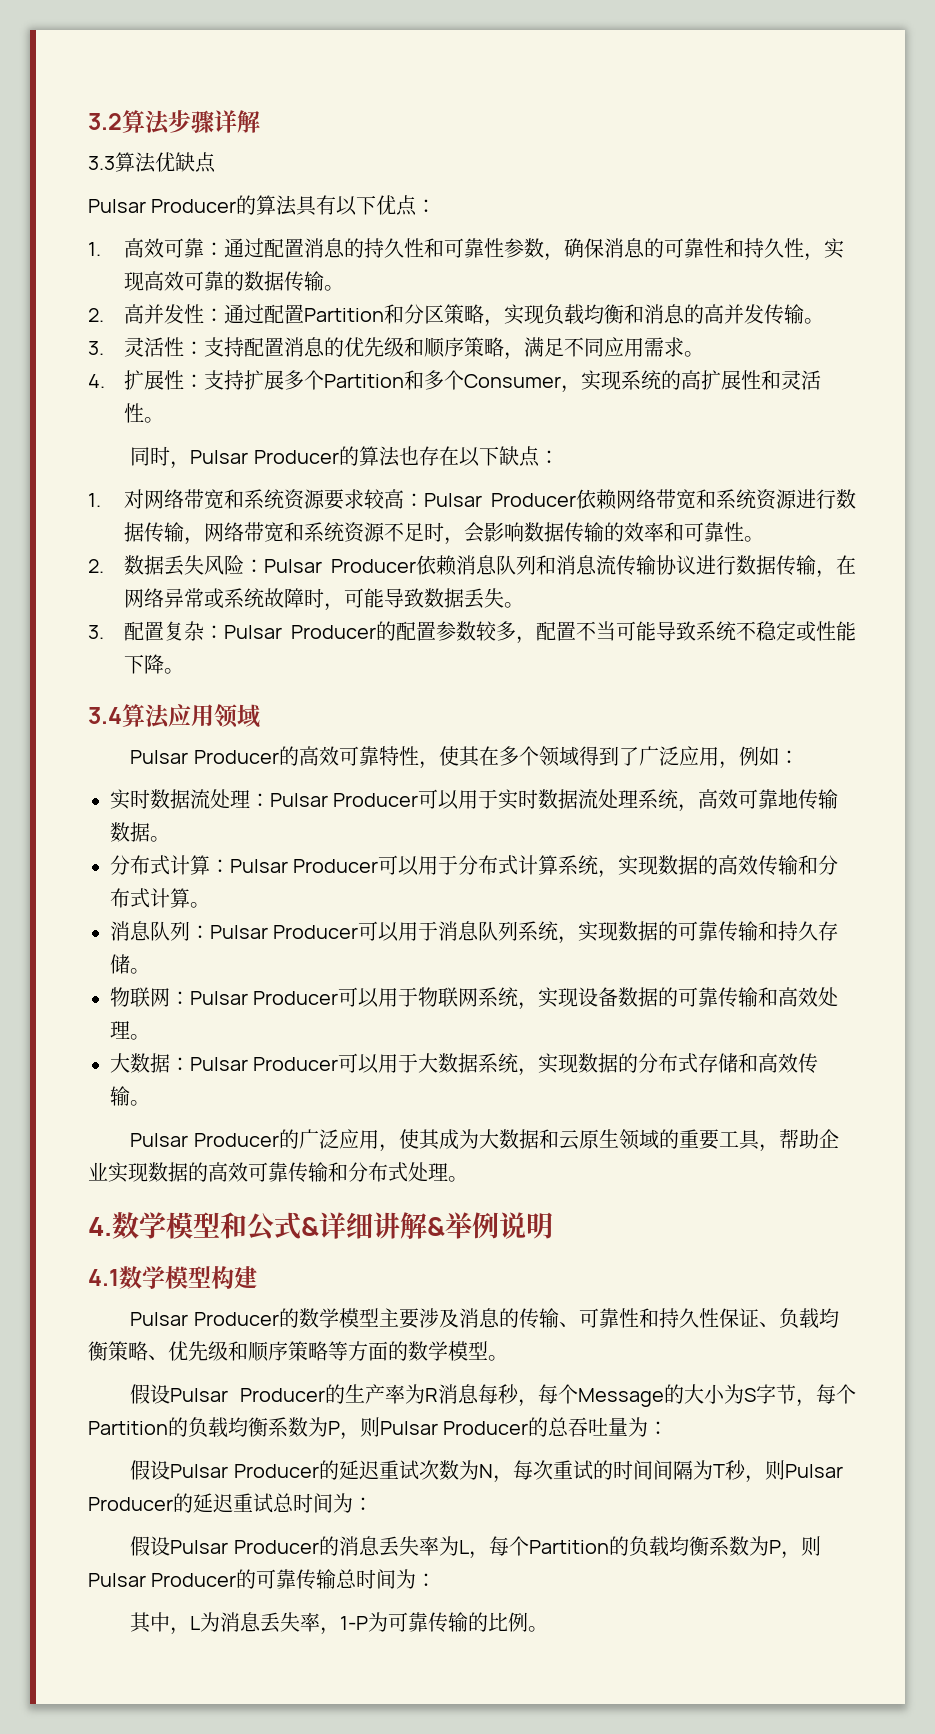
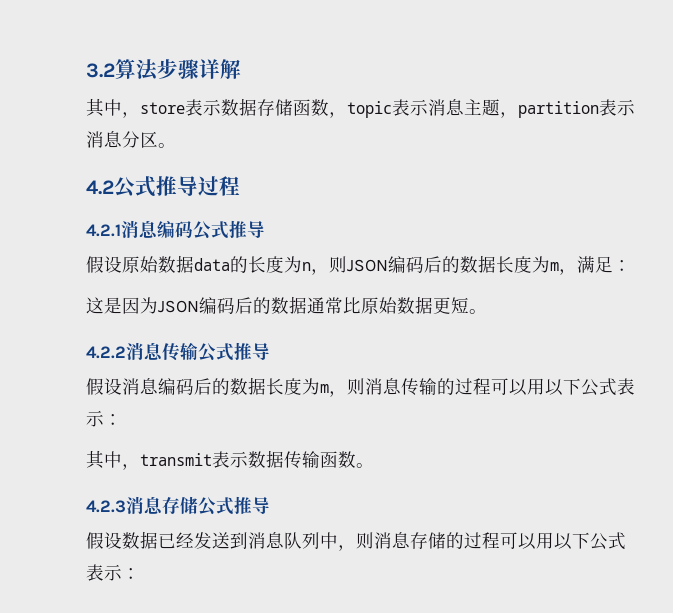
[88,152,216,173] [88,195,437,216] [88,238,844,261] [123,271,344,291] [88,304,824,327] [88,337,704,360] [88,370,821,393] [123,403,164,423] [130,446,559,469] [88,489,856,510] [123,522,764,545] [88,555,856,578] [123,588,524,611] [88,621,856,644] [123,654,184,674] [88,704,260,729] [130,746,799,769] [110,789,839,812] [110,822,170,842] [110,855,839,878] [110,888,210,908] [110,921,839,944] [110,954,150,974] [110,987,839,1010] [110,1021,150,1040] [110,1053,819,1076] [110,1086,150,1106] [130,1129,839,1152] [88,1162,468,1183] [88,1212,553,1241] [88,1266,257,1289] [130,1308,839,1329] [88,1341,508,1362] [130,1384,856,1407] [88,1417,669,1440] [130,1460,843,1483] [88,1493,373,1513] [130,1536,821,1559] [88,1569,437,1589] [130,1612,549,1635] 3.3算法优缺点 // Pulsar Producer的算法具有以下优点： // 1.高效可靠：通过配置消息的持久性和可靠性参数，确保消息的可靠性和持久性，实现高效可靠的数据传输。 // 2.高并发性：通过配置Partition和分区策略，实现负载均衡和消息的高并发传输。 // 3.灵活性：支持配置消息的优先级和顺序策略，满足不同应用需求。 // 4.扩展性：支持扩展多个Partition和多个Consumer，实现系统的高扩展性和灵活性。 // 同时，Pulsar Producer的算法也存在以下缺点： // 1.对网络带宽和系统资源要求较高：Pulsar Producer依赖网络带宽和系统资源进行数据传输，网络带宽和系统资源不足时，会影响数据传输的效率和可靠性。 // 2.数据丢失风险：Pulsar Producer依赖消息队列和消息流传输协议进行数据传输，在网络异常或系统故障时，可能导致数据丢失。 // 3.配置复杂：Pulsar Producer的配置参数较多，配置不当可能导致系统不稳定或性能下降。 // 3.4算法应用领域 // Pulsar Producer的高效可靠特性，使其在多个领域得到了广泛应用，例如： // 实时数据流处理：Pulsar Producer可以用于实时数据流处理系统，高效可靠地传输数据。 // 分布式计算：Pulsar Producer可以用于分布式计算系统，实现数据的高效传输和分布式计算。 // 消息队列：Pulsar Producer可以用于消息队列系统，实现数据的可靠传输和持久存储。 // 物联网：Pulsar Producer可以用于物联网系统，实现设备数据的可靠传输和高效处理。 // 大数据：Pulsar Producer可以用于大数据系统，实现数据的分布式存储和高效传输。 // Pulsar Producer的广泛应用，使其成为大数据和云原生领域的重要工具，帮助企业实现数据的高效可靠传输和分布式处理。 // 4.数学模型和公式&详细讲解&举例说明 // 4.1数学模型构建 // Pulsar Producer的数学模型主要涉及消息的传输、可靠性和持久性保证、负载均衡策略、优先级和顺序策略等方面的数学模型。 // 假设Pulsar Producer的生产率为R消息每秒，每个Message的大小为S字节，每个Partition的负载均衡系数为P，则Pulsar Producer的总吞吐量为： // 假设Pulsar Producer的延迟重试次数为N，每次重试的时间间隔为T秒，则Pulsar Producer的延迟重试总时间为： // 假设Pulsar Producer的消息丢失率为L，每个Partition的负载均衡系数为P，则Pulsar Producer的可靠传输总时间为： // 其中，L为消息丢失率，1-P为可靠传输的比例。 -> [86,98,635,118] [86,131,176,148] [86,176,240,198] [86,220,265,240] [86,255,631,275] [86,296,487,314] [86,342,270,362] [86,377,635,397] [86,410,122,427] [86,450,374,470] [86,496,270,516] [86,531,626,551] [86,564,140,581] 其中，store表示数据存储函数，topic表示消息主题，partition表示消息分区。 // 4.2公式推导过程 // 4.2.1消息编码公式推导 // 假设原始数据data的长度为n，则JSON编码后的数据长度为m，满足： // 这是因为JSON编码后的数据通常比原始数据更短。 // 4.2.2消息传输公式推导 // 假设消息编码后的数据长度为m，则消息传输的过程可以用以下公式表示： // 其中，transmit表示数据传输函数。 // 4.2.3消息存储公式推导 // 假设数据已经发送到消息队列中，则消息存储的过程可以用以下公式表示：

